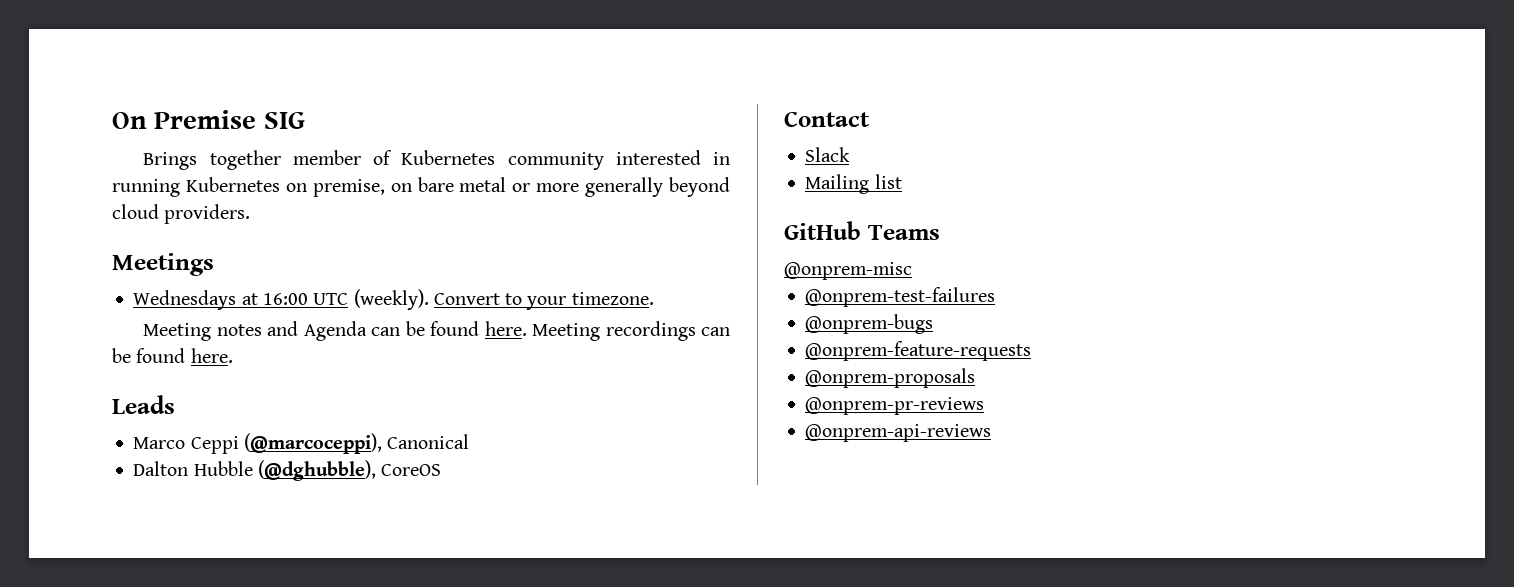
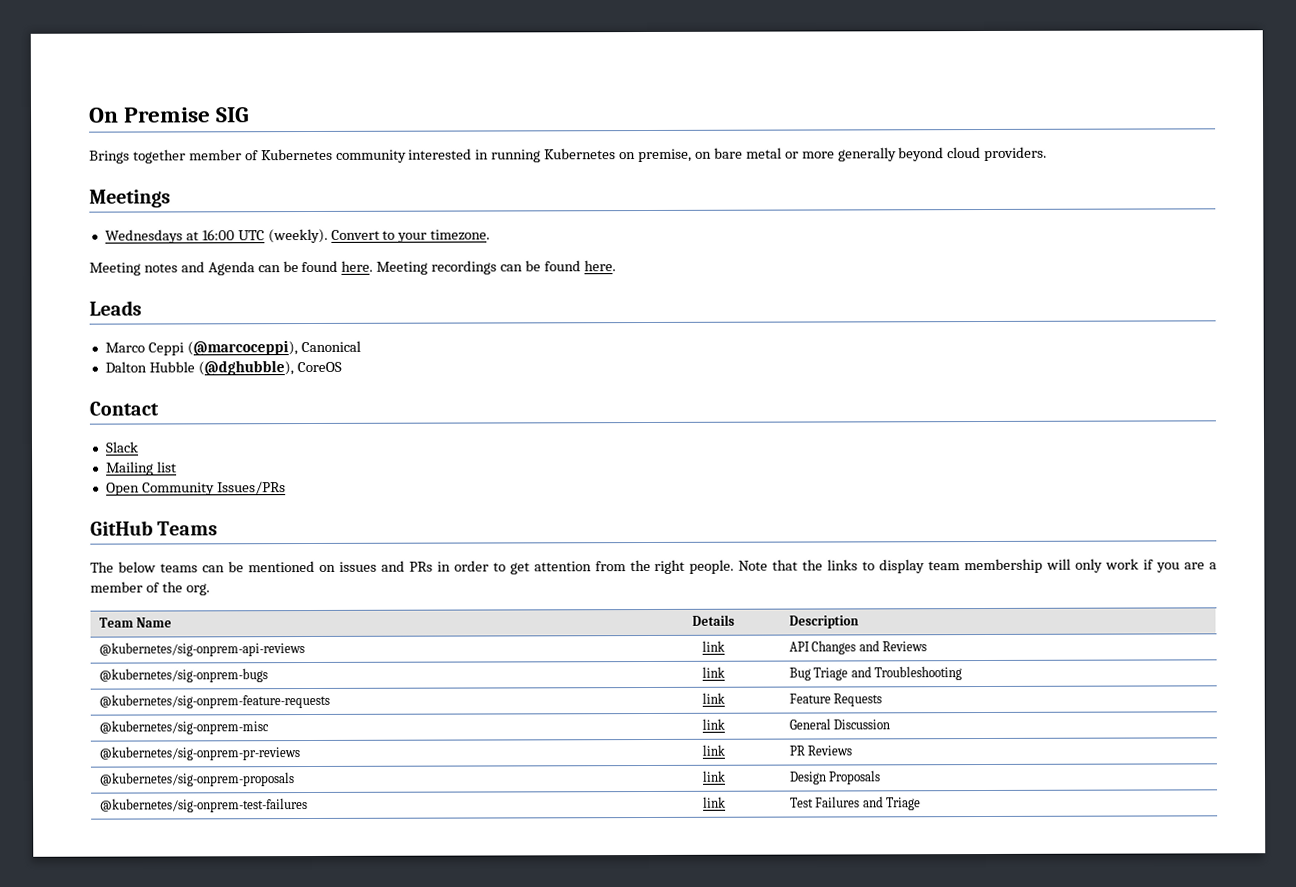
(902, 181) none -> [105,481,286,496] // Open Community Issues/PRs
[784,262,912,280] [805,287,996,307] [805,314,934,334] [805,341,1032,361] [805,368,976,388] [805,397,985,415] [805,424,992,442] @onprem-misc // @onprem-test-failures // @onprem-bugs // @onprem-feature-requests // @onprem-proposals // @onprem-pr-reviews // @onprem-api-reviews -> [90,558,1218,575] [90,581,210,596] [98,617,173,628] [692,614,735,626] [788,615,859,629] [98,642,305,657] [702,640,725,652] [788,640,928,655] [98,668,268,683] [702,666,725,678] [788,666,963,681] [98,693,330,709] [702,692,725,704] [788,693,883,707] [98,720,269,735] [702,718,725,730] [788,718,891,730] [98,746,300,761] [702,744,725,756] [788,745,853,756] [98,772,295,787] [702,770,726,782] [788,770,882,785] [99,798,308,813] [703,796,726,808] [789,796,922,811] The below teams can be mentioned on issues and PRs in order to get attention from the right people. Note that the links to display team membership will only work if you are a member of the org. // Team Name | Details | Description // @kubernetes/sig-onprem-api-reviews | link | API Changes and Reviews // @kubernetes/sig-onprem-bugs | link | Bug Triage and Troubleshooting // @kubernetes/sig-onprem-feature-requests | link | Feature Requests // @kubernetes/sig-onprem-misc | link | General Discussion // @kubernetes/sig-onprem-pr-reviews | link | PR Reviews // @kubernetes/sig-onprem-proposals | link | Design Proposals // @kubernetes/sig-onprem-test-failures | link | Test Failures and Triage

